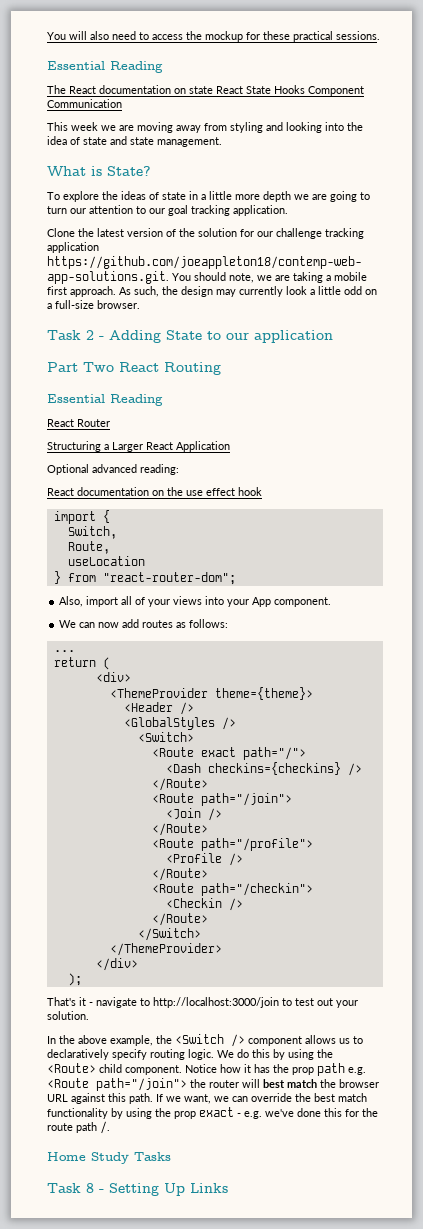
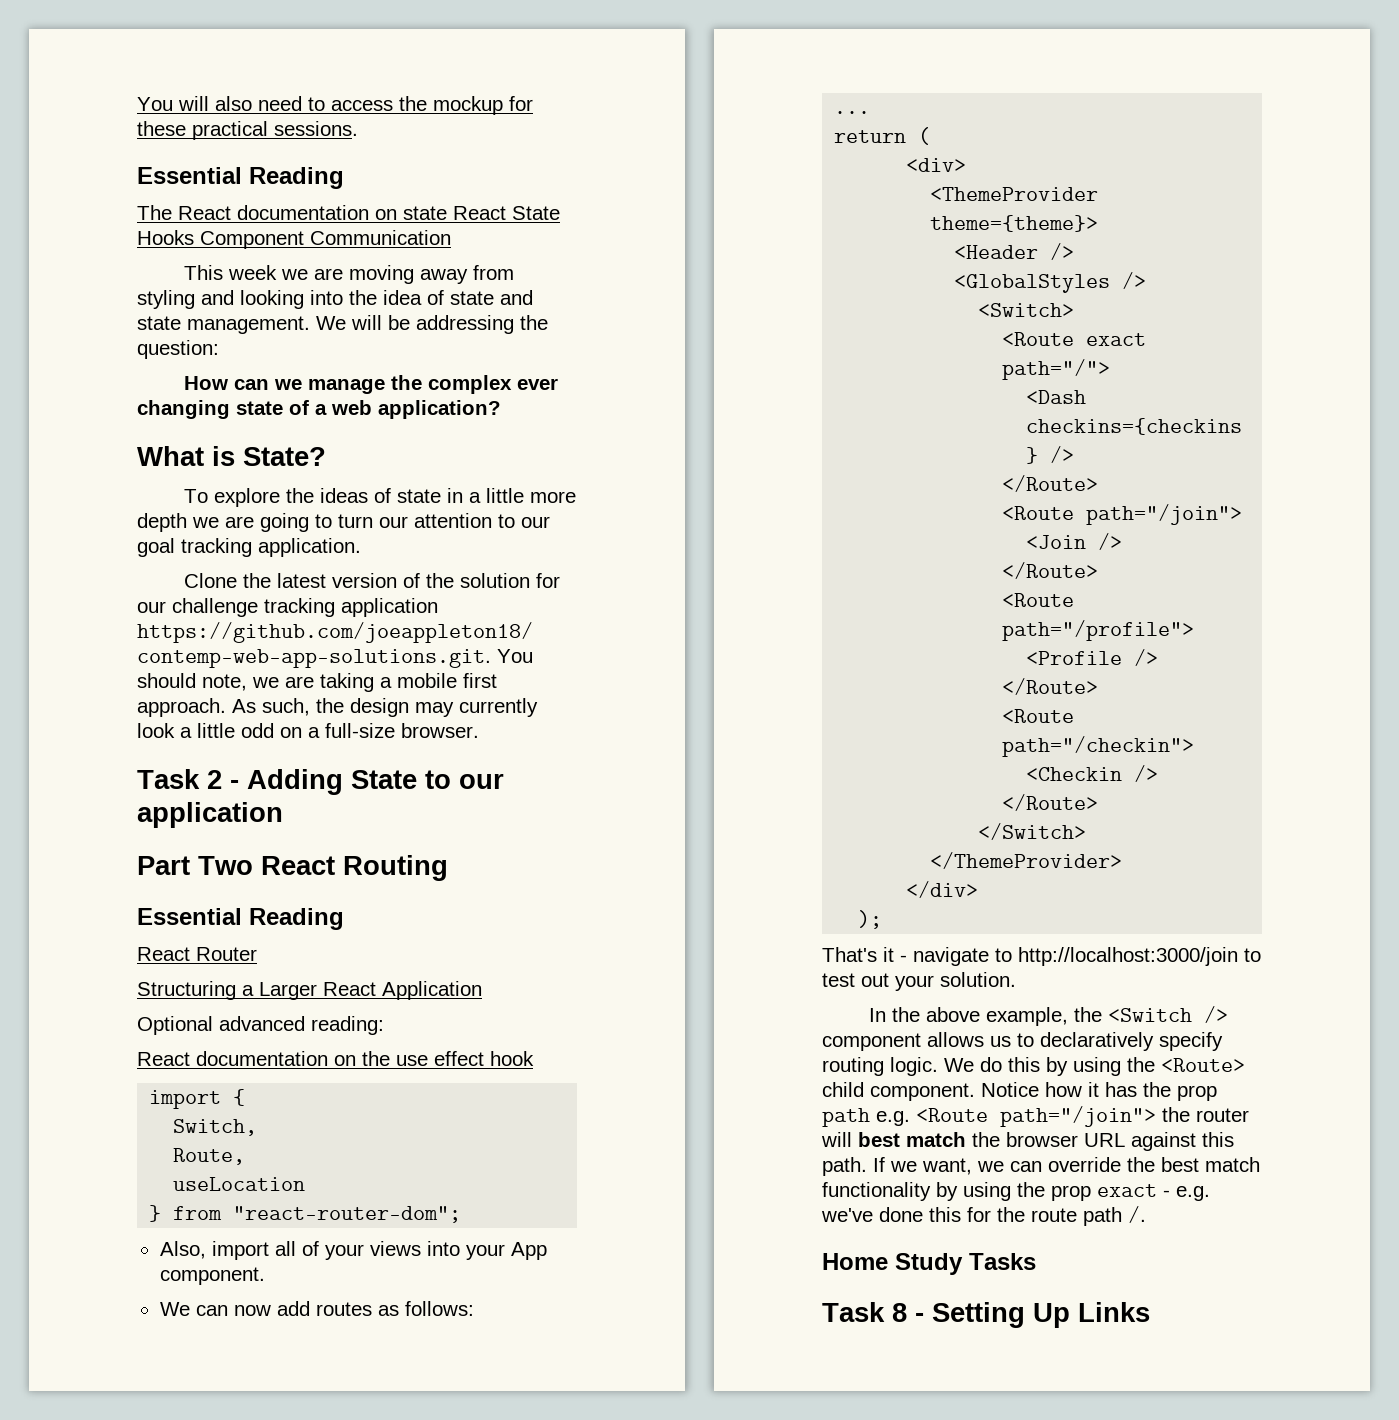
(222, 142) none -> [316,315,548,334] [137,340,219,359] [184,375,559,394] [137,400,501,419] We will be addressing the question: // How can we manage the complex ever changing state of a web application?

